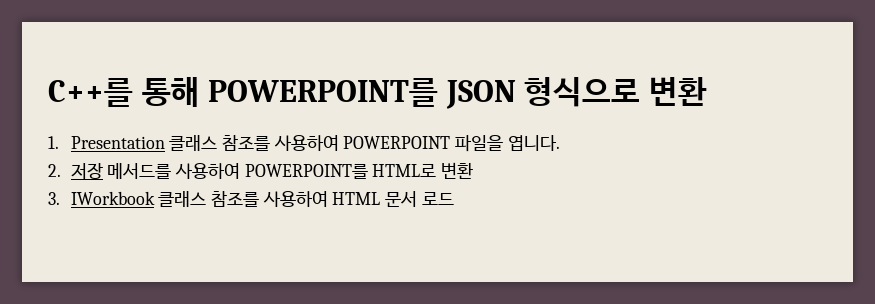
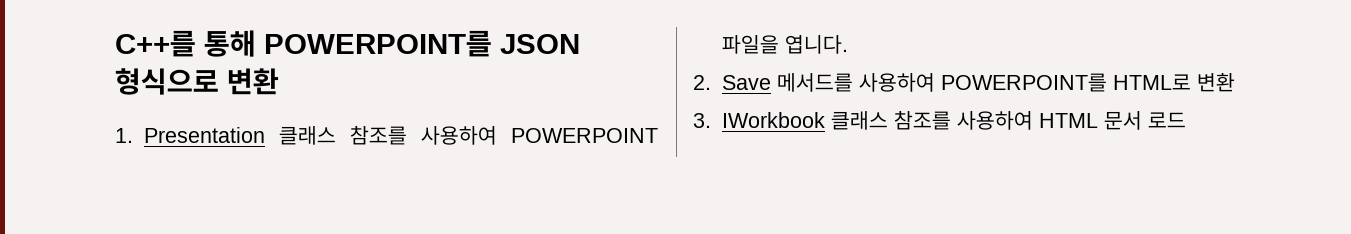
[70,163,103,179] 저장 -> [721,75,771,90] Save

